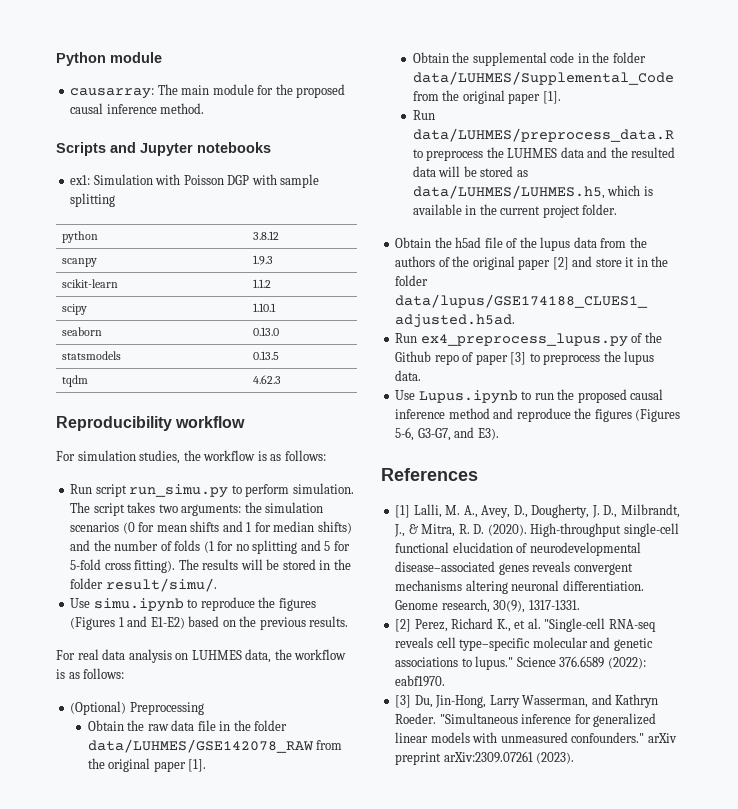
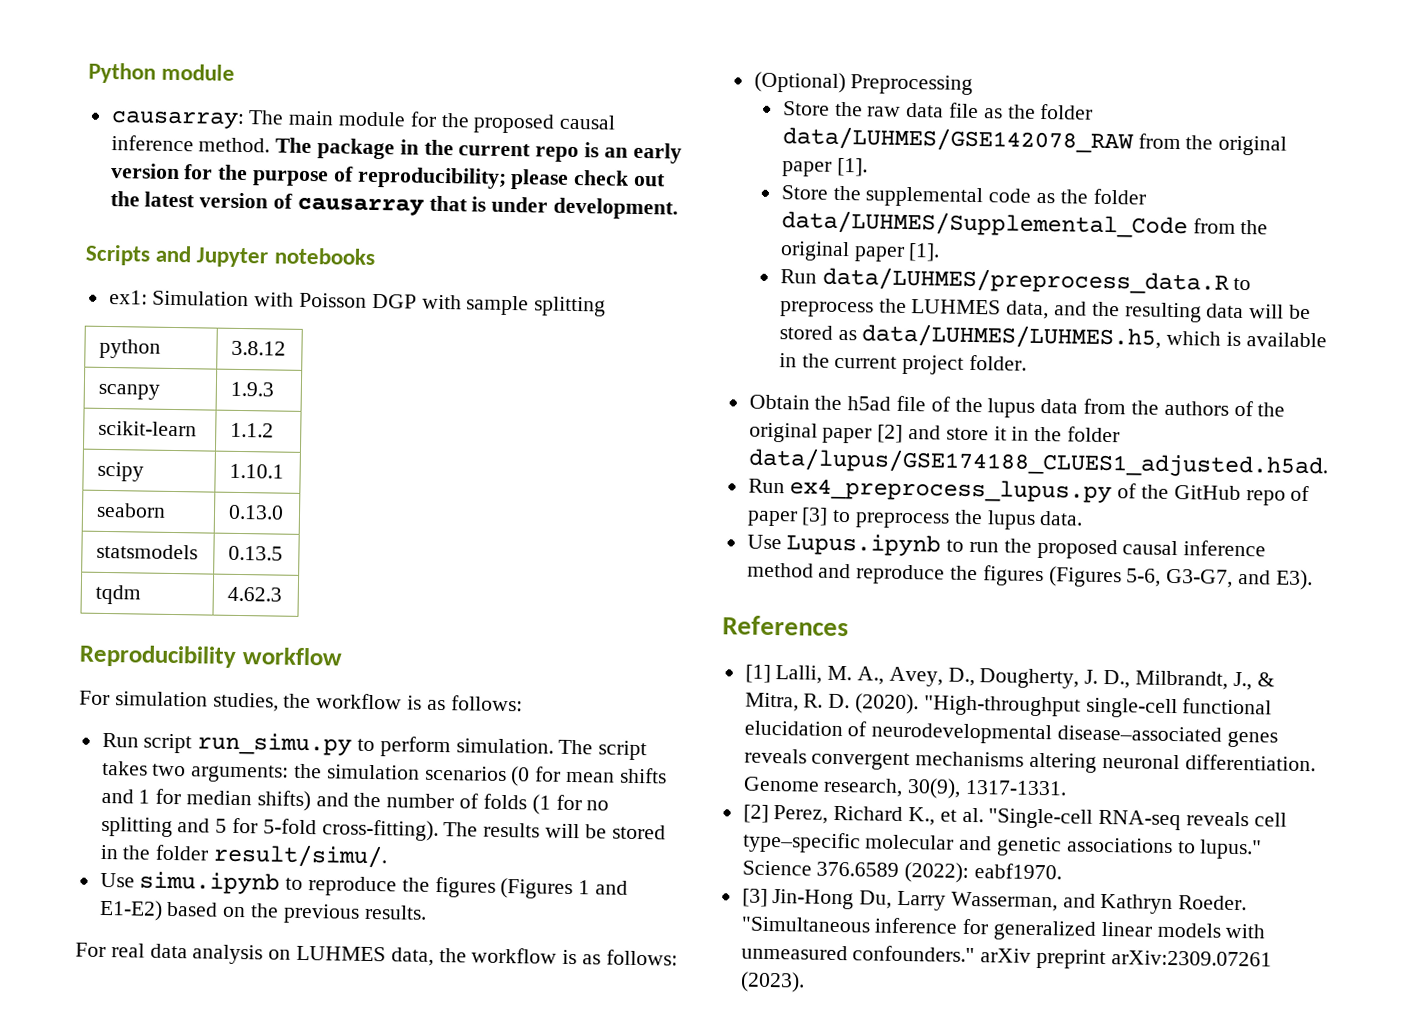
(205, 108) none -> [275,137,682,164] [110,163,667,190] [109,191,679,220] The package in the current repo is an early version for the purpose of reproducibility; please check out the latest version of causarray that is under development.
[104,560,176,573] cross fitting). -> [321,819,439,842] cross-fitting).
[87,720,124,731] Obtain -> [782,101,830,116] Store
[219,721,231,731] in -> [983,108,1003,119] as
[412,52,449,63] Obtain -> [780,185,828,200] Store
[577,53,589,63] in -> [1036,192,1056,204] as
[560,147,676,158] data and the resulted -> [1006,300,1202,323] data, and the resulting
[395,351,432,362] Github -> [1173,485,1241,501] GitHub
[530,523,622,537] High-throughput -> [923,695,1081,717] "High-throughput
[414,695,487,708] Du, Jin-Hong, -> [772,889,893,910] Jin-Hong Du,

